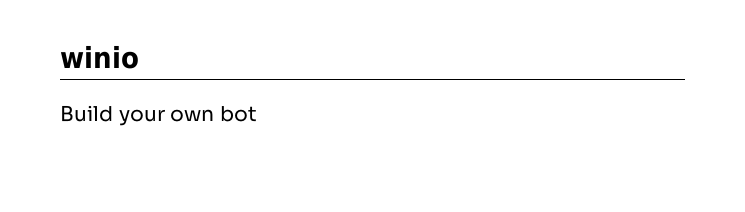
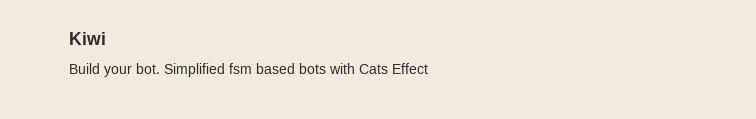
[60,45,139,69] winio -> [69,32,106,45] Kiwi
[170,106,257,122] own bot -> [136,63,428,77] bot. Simplified fsm based bots with Cats Effect

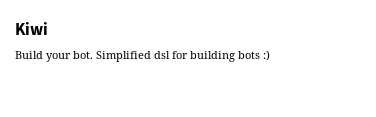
[229,63,428,74] fsm based bots with Cats Effect -> [154,50,270,62] dsl for building bots :)

